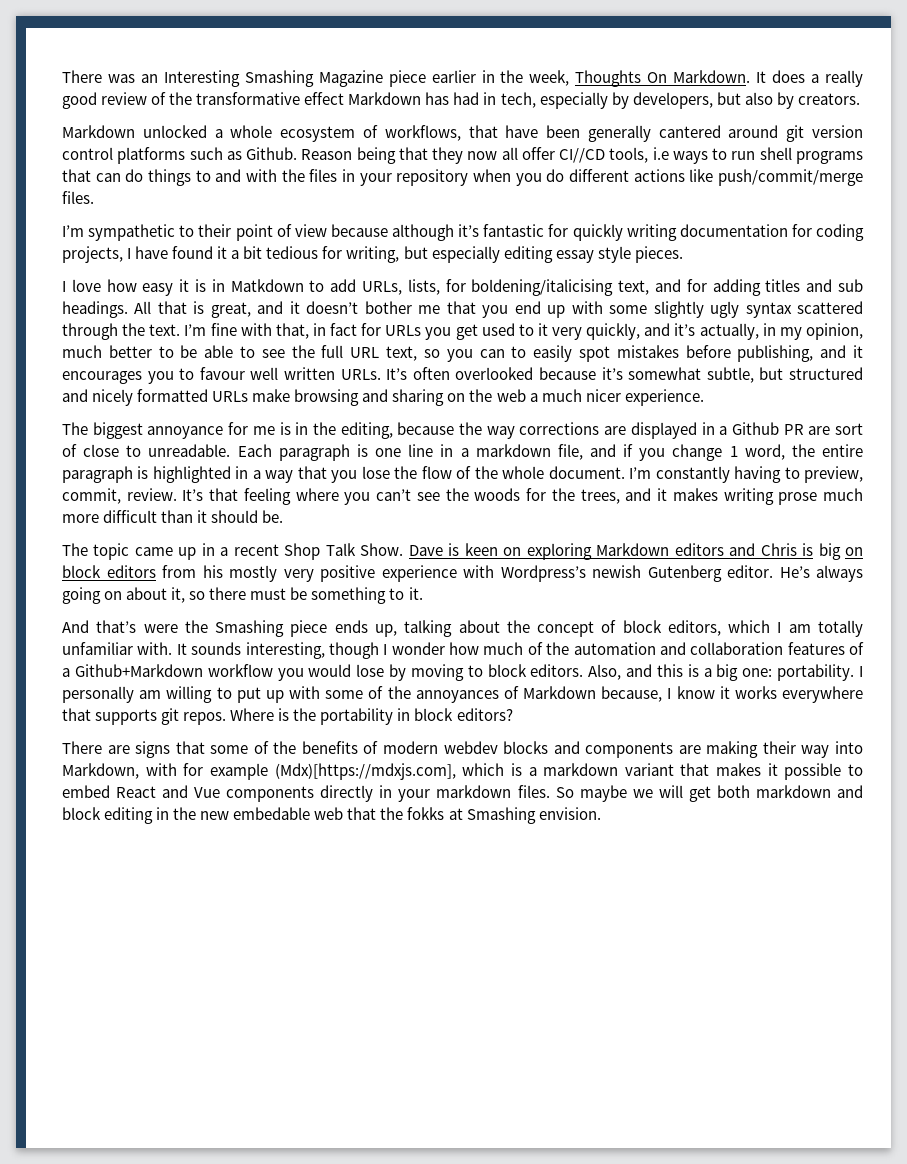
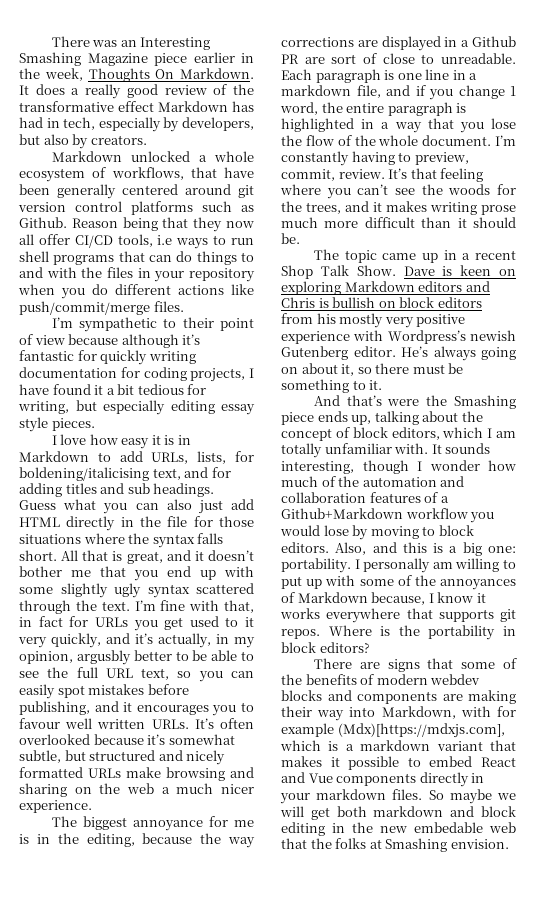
[658,125,721,138] cantered -> [122,184,178,195] centered
[559,148,606,163] CI//CD -> [74,235,113,248] CI/CD
[230,279,304,292] Matkdown -> [19,451,89,462] Markdown
(128, 309) none -> [19,499,254,514] [19,516,255,531] [19,533,224,548] [19,550,57,561] Guess what you can also just add HTML directly in the file for those situations where the syntax falls short.
[62,345,102,358] much -> [76,650,131,665] argusbly
[511,346,527,358] to -> (254, 674) none
[818,543,841,560] big -> [332,297,376,308] bullish
[407,807,445,820] fokks -> [335,838,367,849] folks

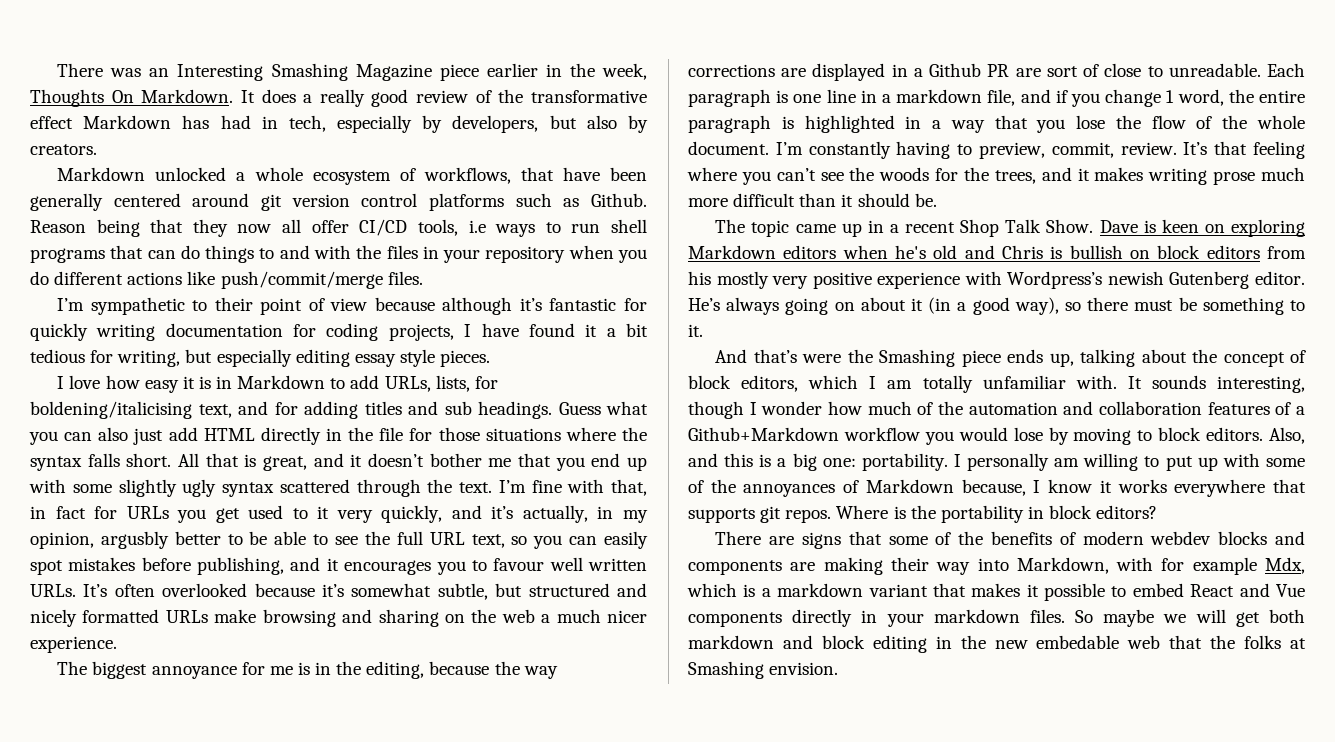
(463, 286) none -> [842,245,958,259] when he's old
[341,364,355,376] it, -> [911,297,1059,315] it (in a good way),
[337,723,505,738] (Mdx)[https://mdxjs.com], -> [1265,557,1305,574] Mdx,

